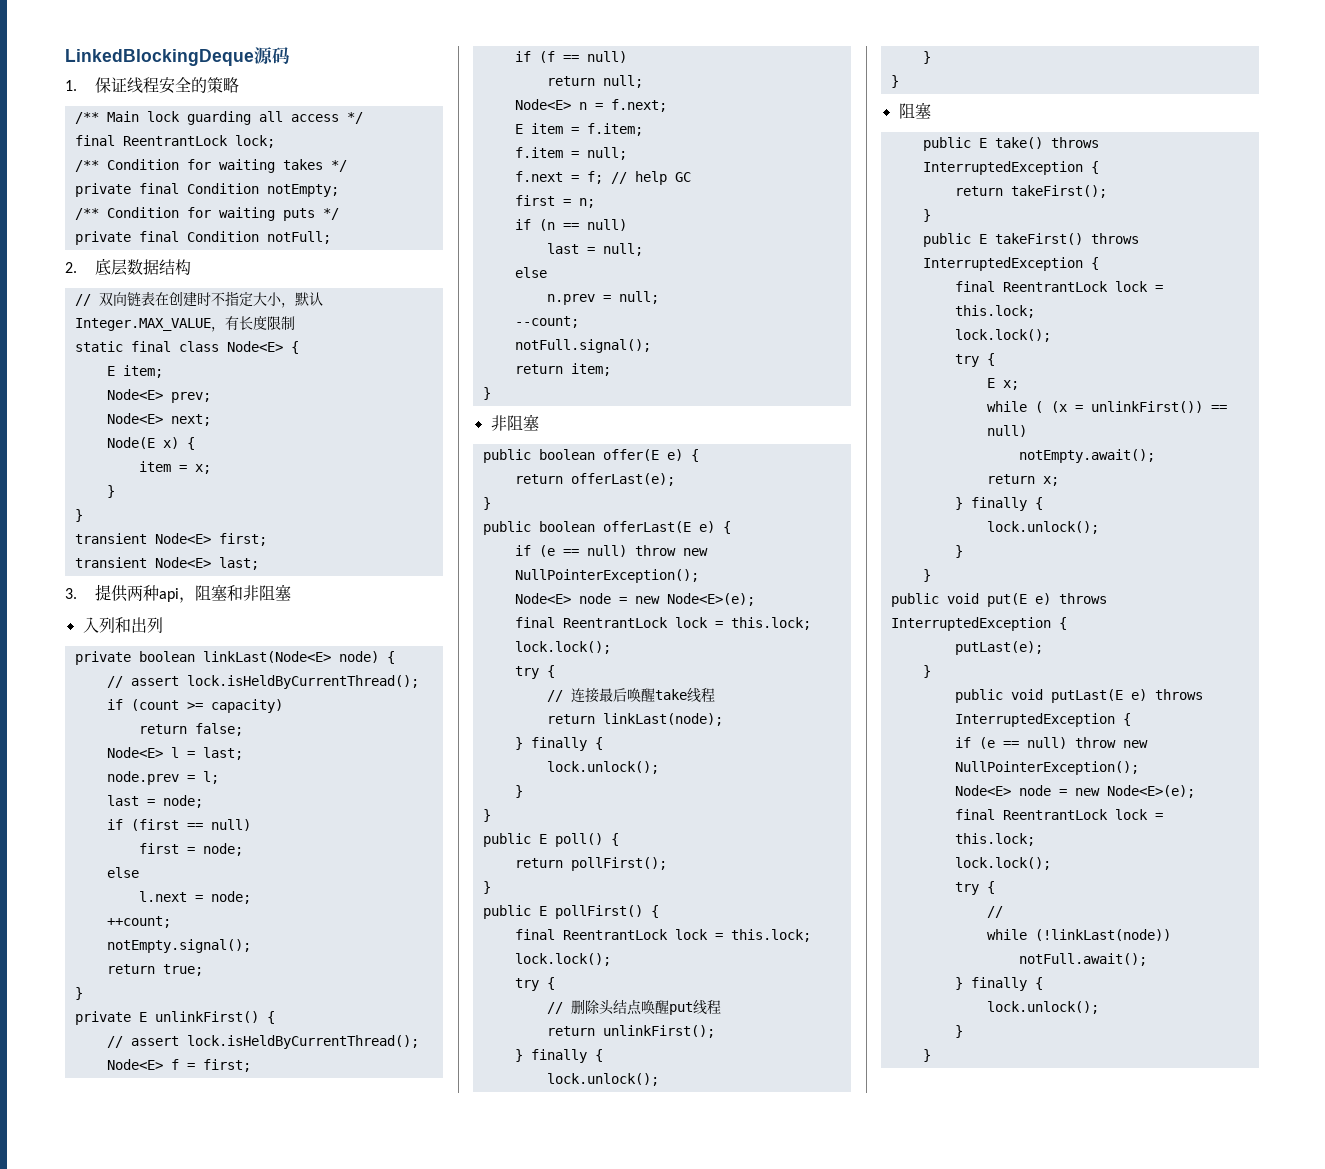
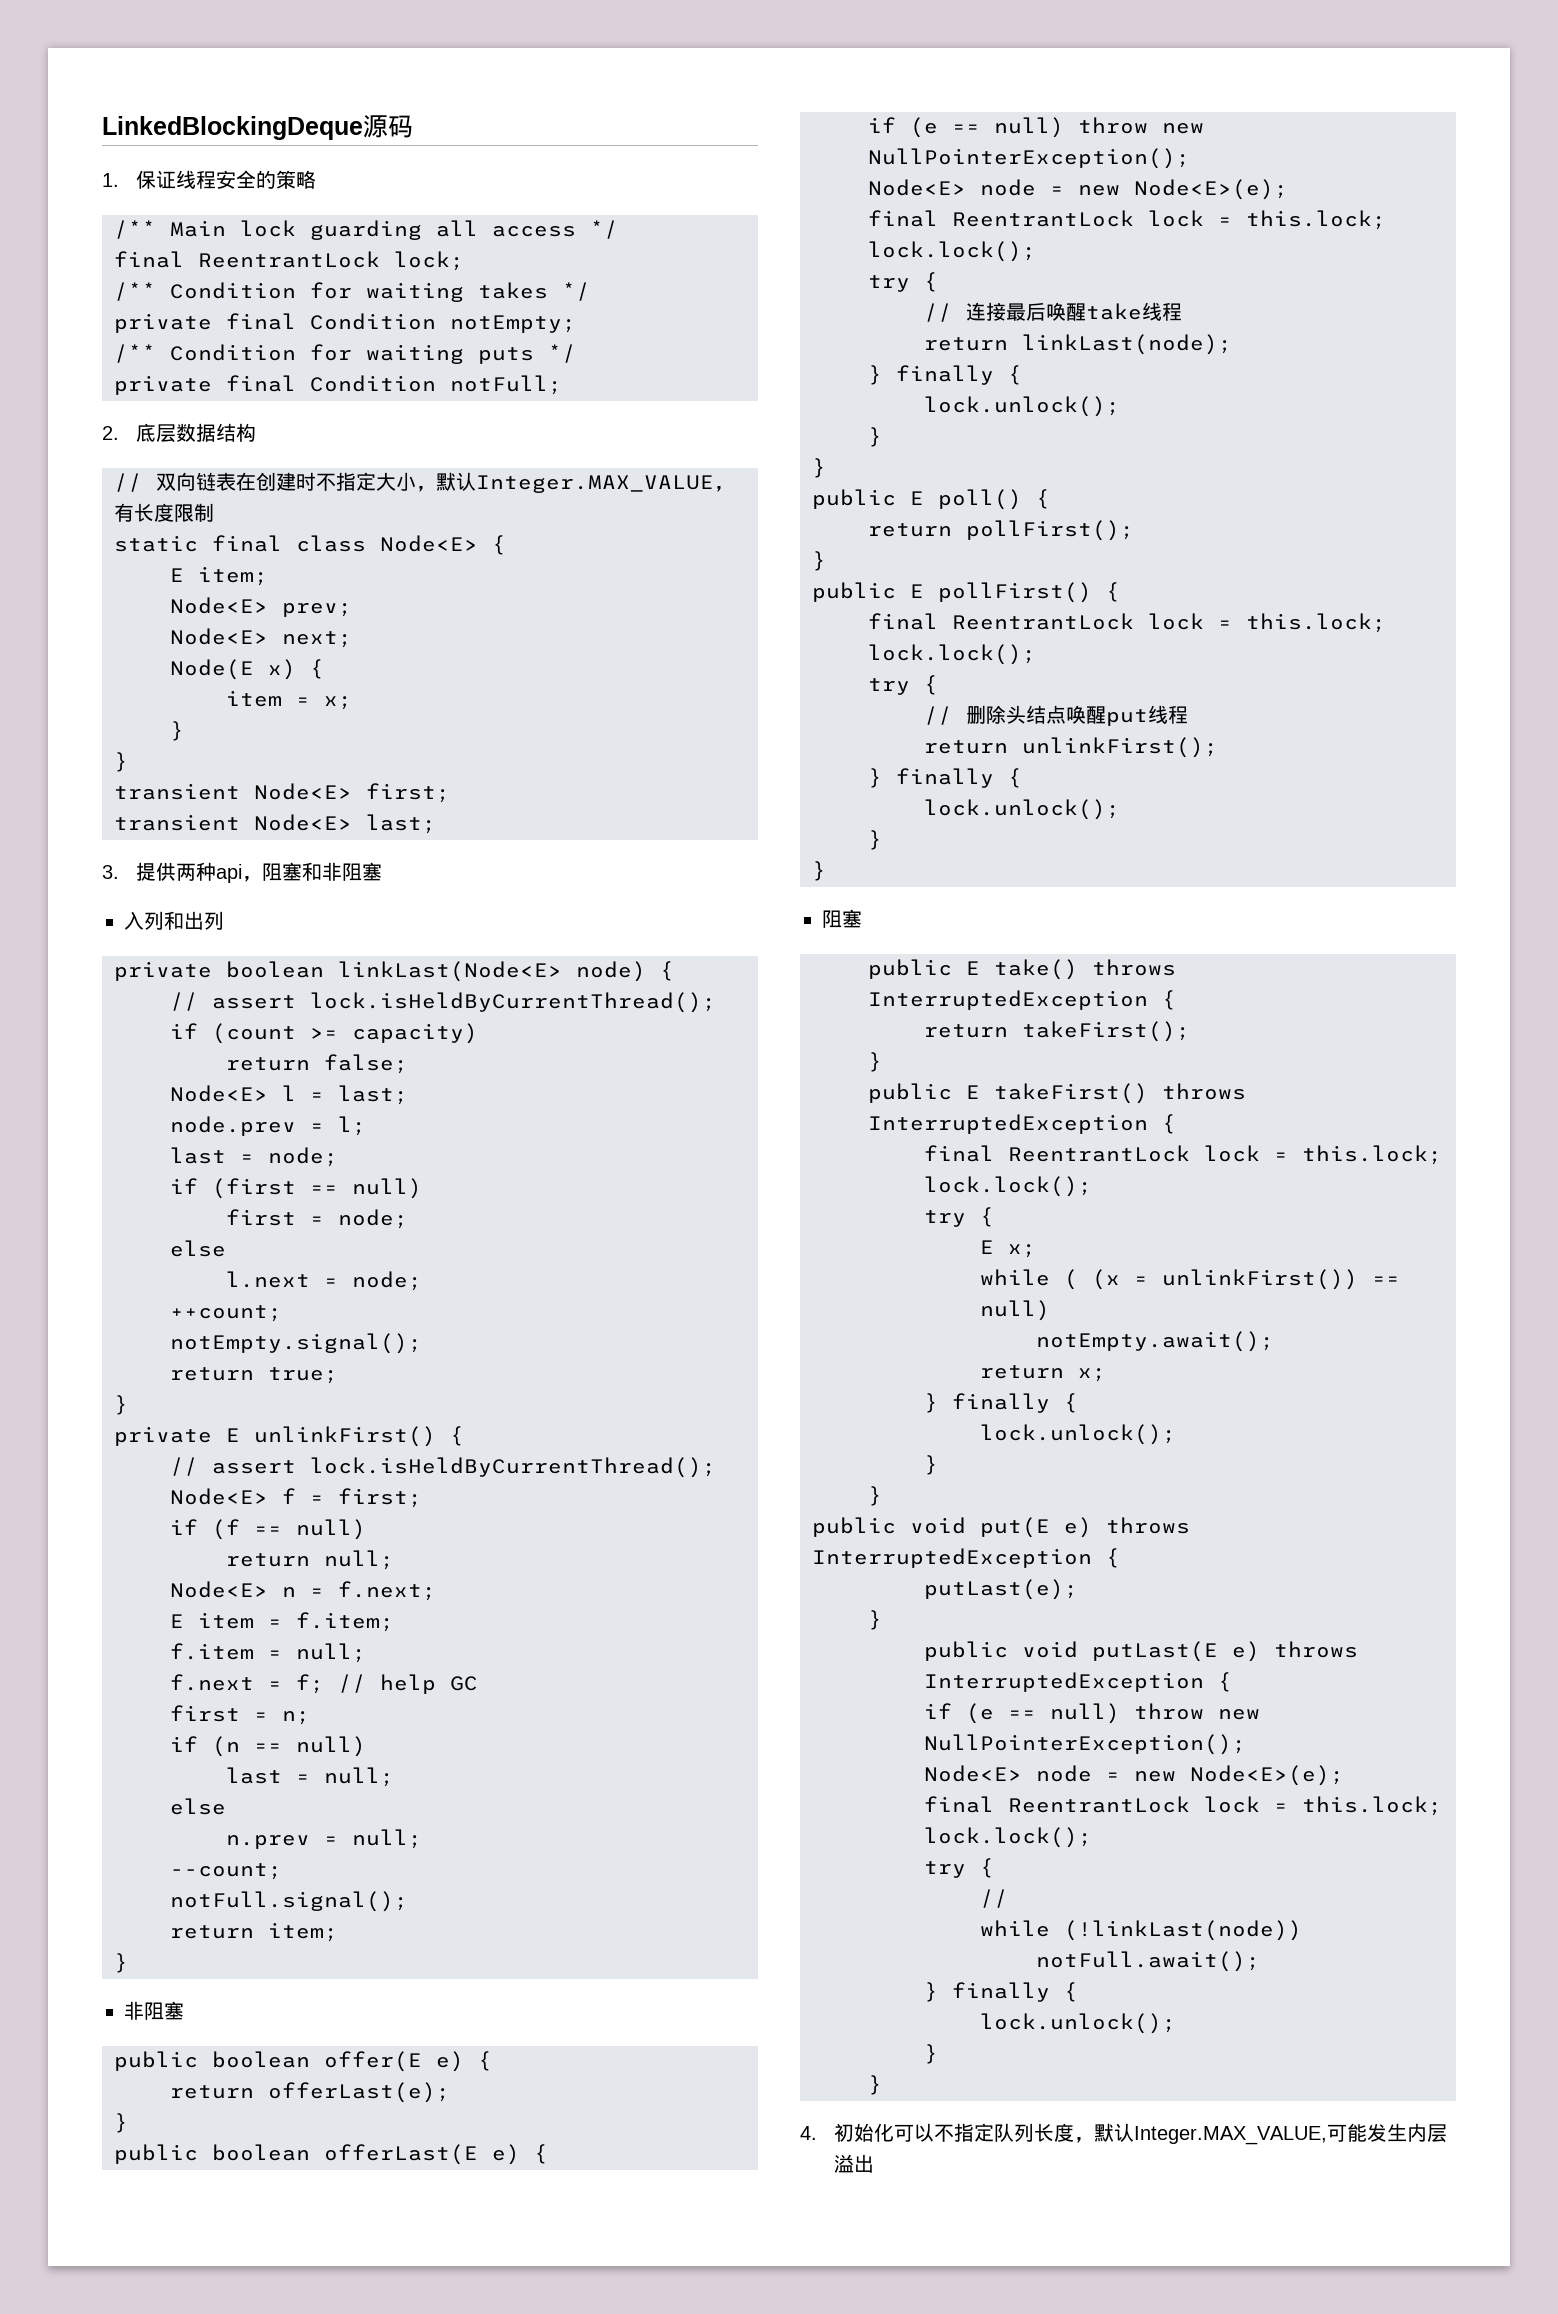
(931, 1055) none -> [800,2123,1448,2145] [834,2154,875,2173] // 4.初始化可以不指定队列长度，默认Integer.MAX_VALUE,可能发生内层溢出

